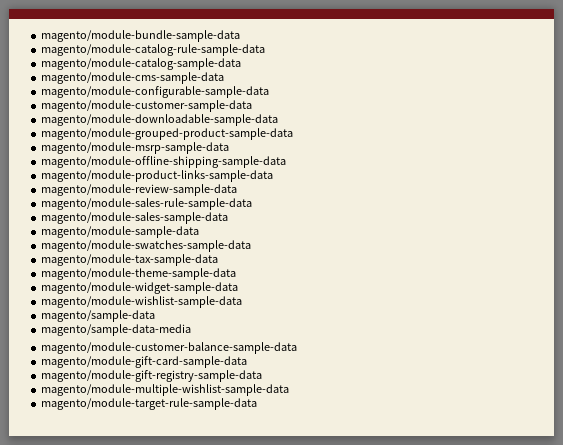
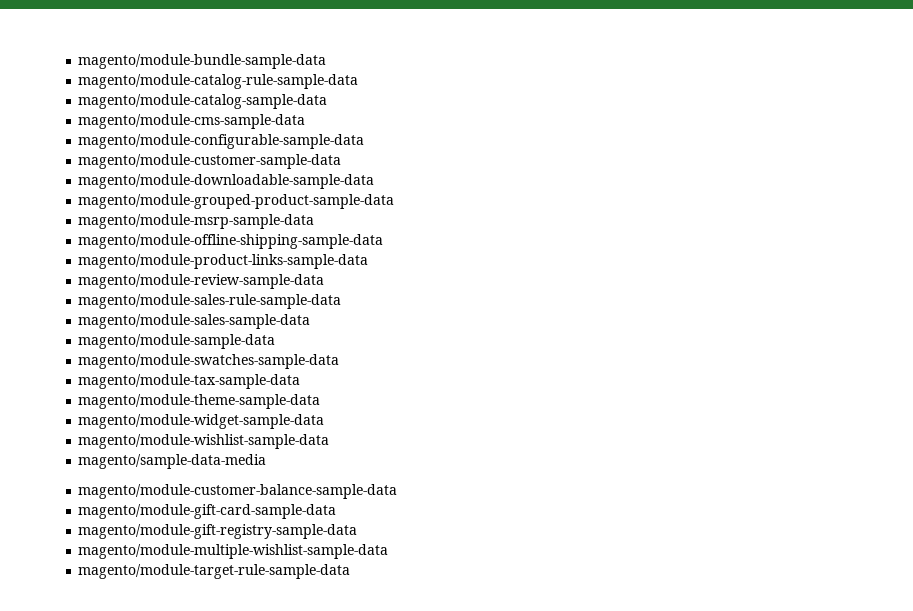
[41,310,156,322] // magento/sample-data -> (330, 441) none

